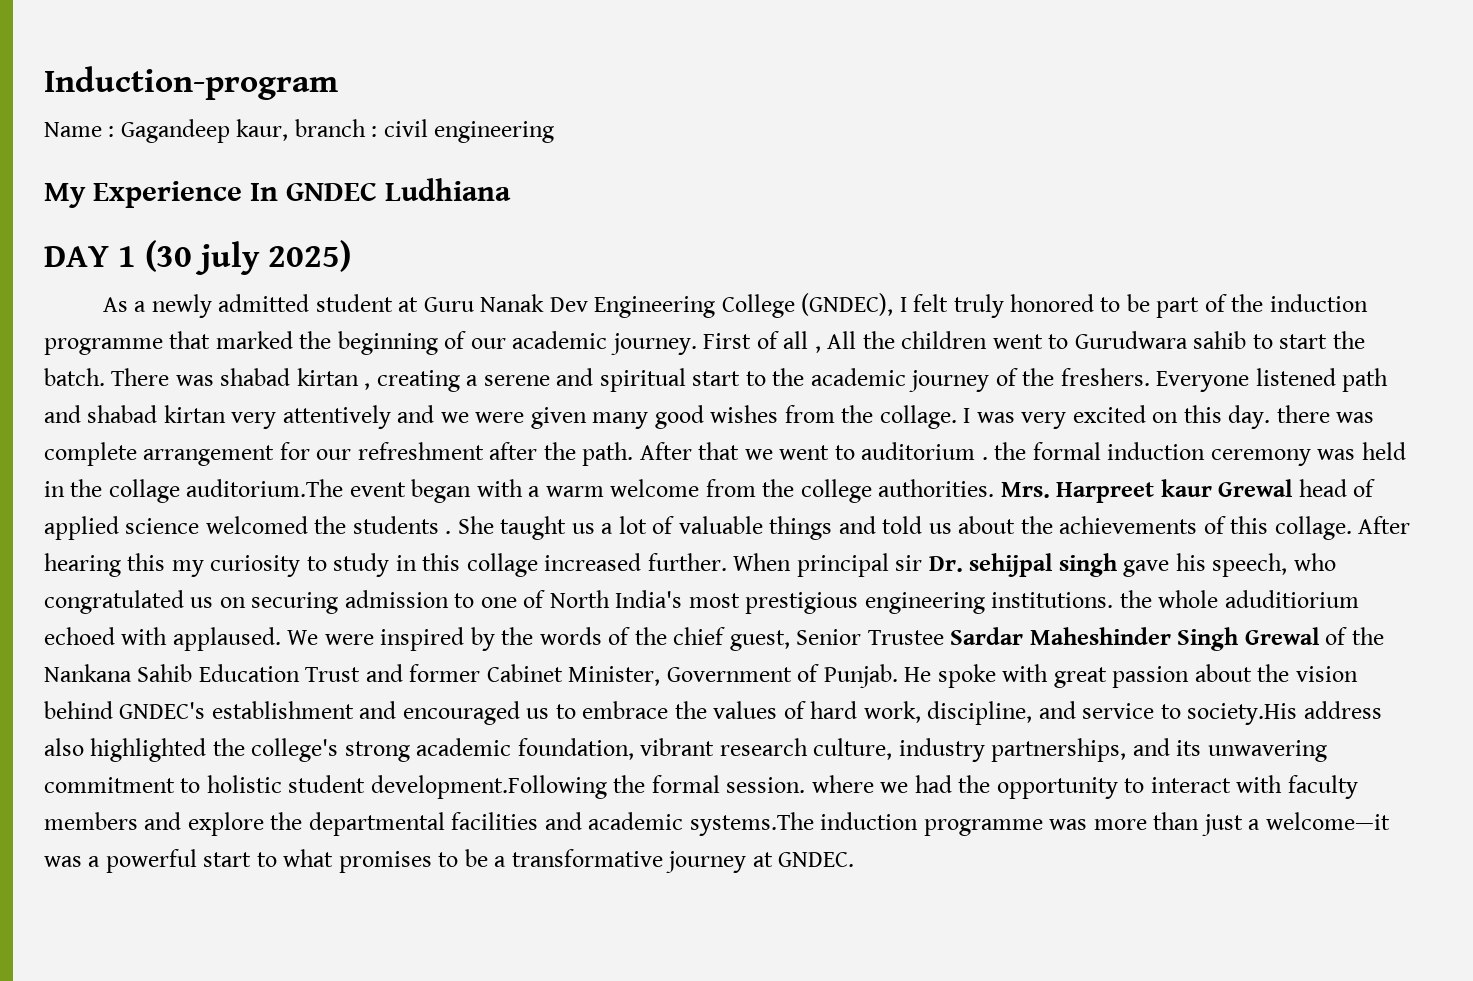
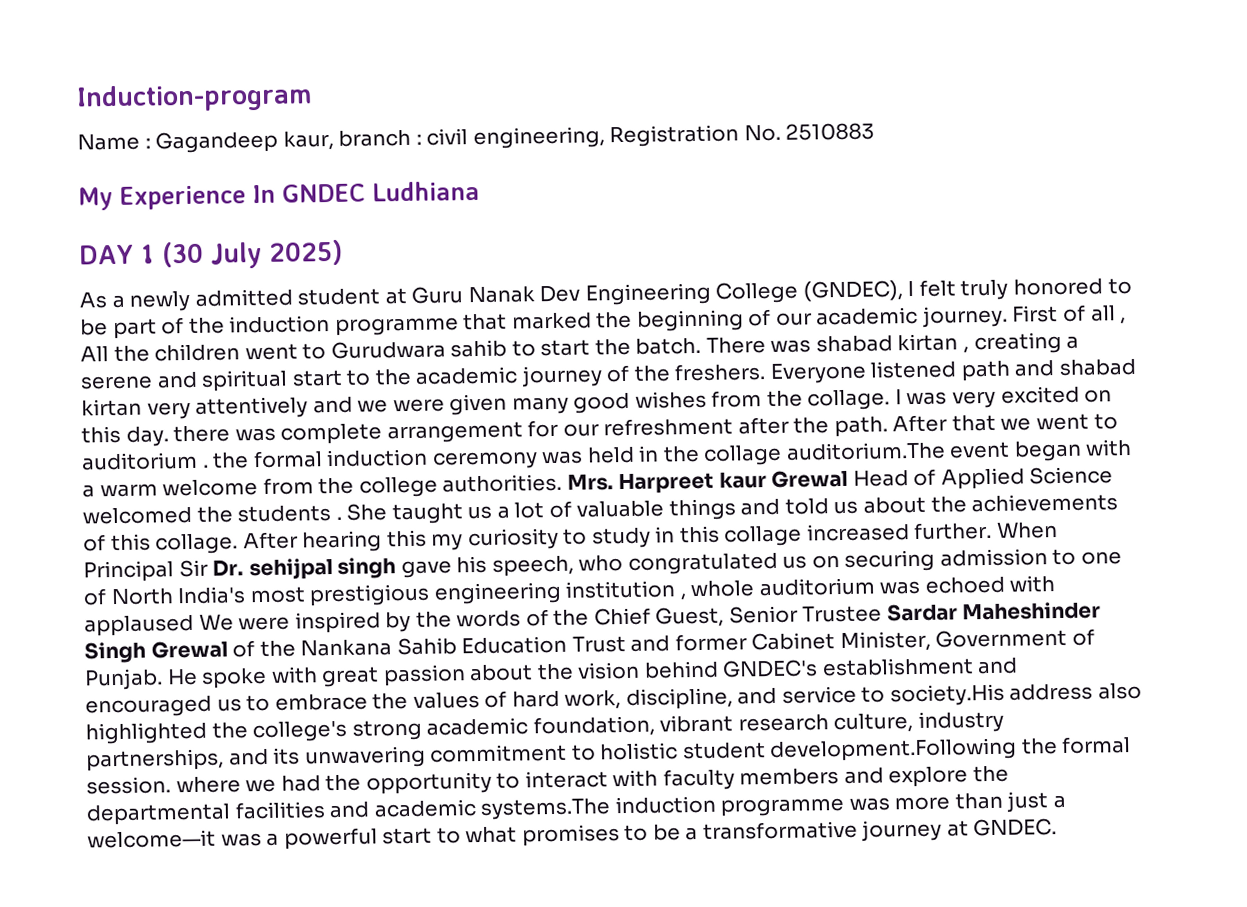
[434,121,555,143] engineering -> [472,122,876,150] engineering, Registration No. 2510883
[195,241,261,275] july -> [210,241,262,269] July
[1298,479,1376,497] [44,516,200,540] head of applied science -> [852,466,1114,490] Head of Applied Science
[796,553,923,577] principal sir -> [83,559,208,583] Principal Sir
[991,590,1359,608] institutions. the whole aduditiorium -> [565,577,921,601] institution , whole auditorium was
[172,627,281,651] applaused. -> [84,614,194,637] applaused
[673,627,790,651] chief guest, -> [593,606,725,628] Chief Guest,

